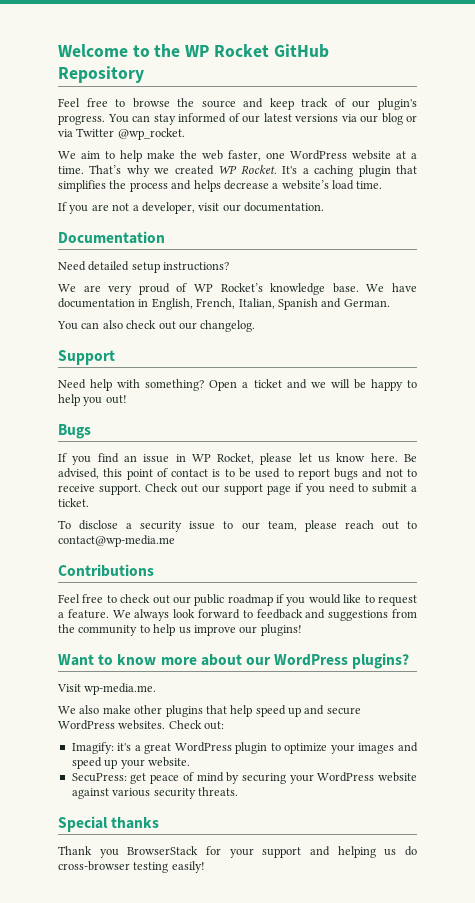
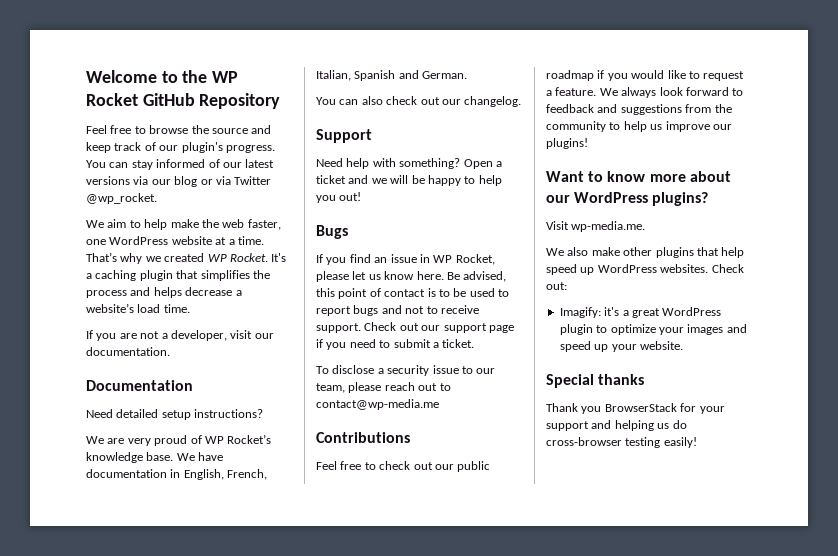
[304,705,361,715] and secure -> (595, 271) none
[71,772,418,784] [71,787,238,799] // SecuPress: get peace of mind by securing your WordPress website against various security threats. -> (683, 345) none

